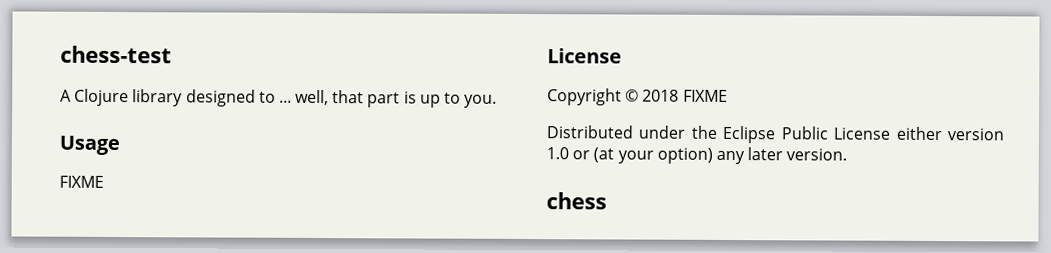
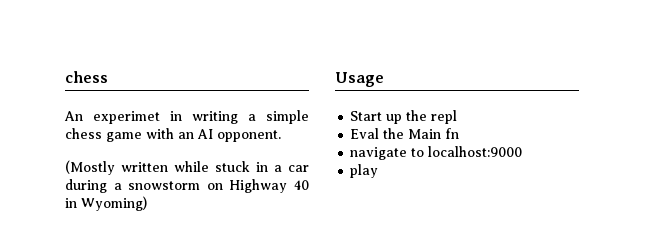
[60,45,172,64] [60,88,498,108] [59,135,120,156] [59,175,104,188] [547,48,622,64] [547,88,728,106] [546,125,1004,144] [546,147,848,165] [546,192,607,210] chess-test // A Clojure library designed to ... well, that part is up to you. // Usage // FIXME // License // Copyright © 2018 FIXME // Distributed under the Eclipse Public License either version 1.0 or (at your option) any later version. // chess -> [65,71,108,83] [64,110,309,124] [65,128,281,142] [65,160,309,175] [65,179,309,193] [65,196,147,211] [335,72,384,87] [350,110,458,124] [350,128,460,139] [350,146,523,160] [350,164,379,178] chess // An experimet in writing a simple chess game with an AI opponent. // (Mostly written while stuck in a car during a snowstorm on Highway 40 in Wyoming) // Usage // Start up the repl // Eval the Main fn // navigate to localhost:9000 // play

